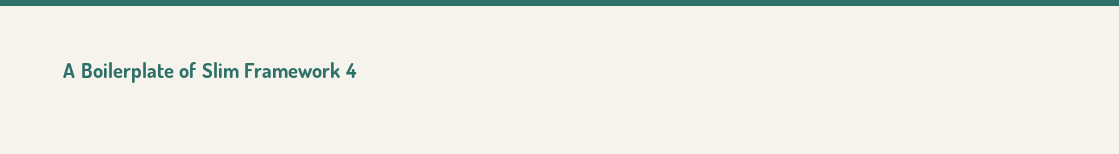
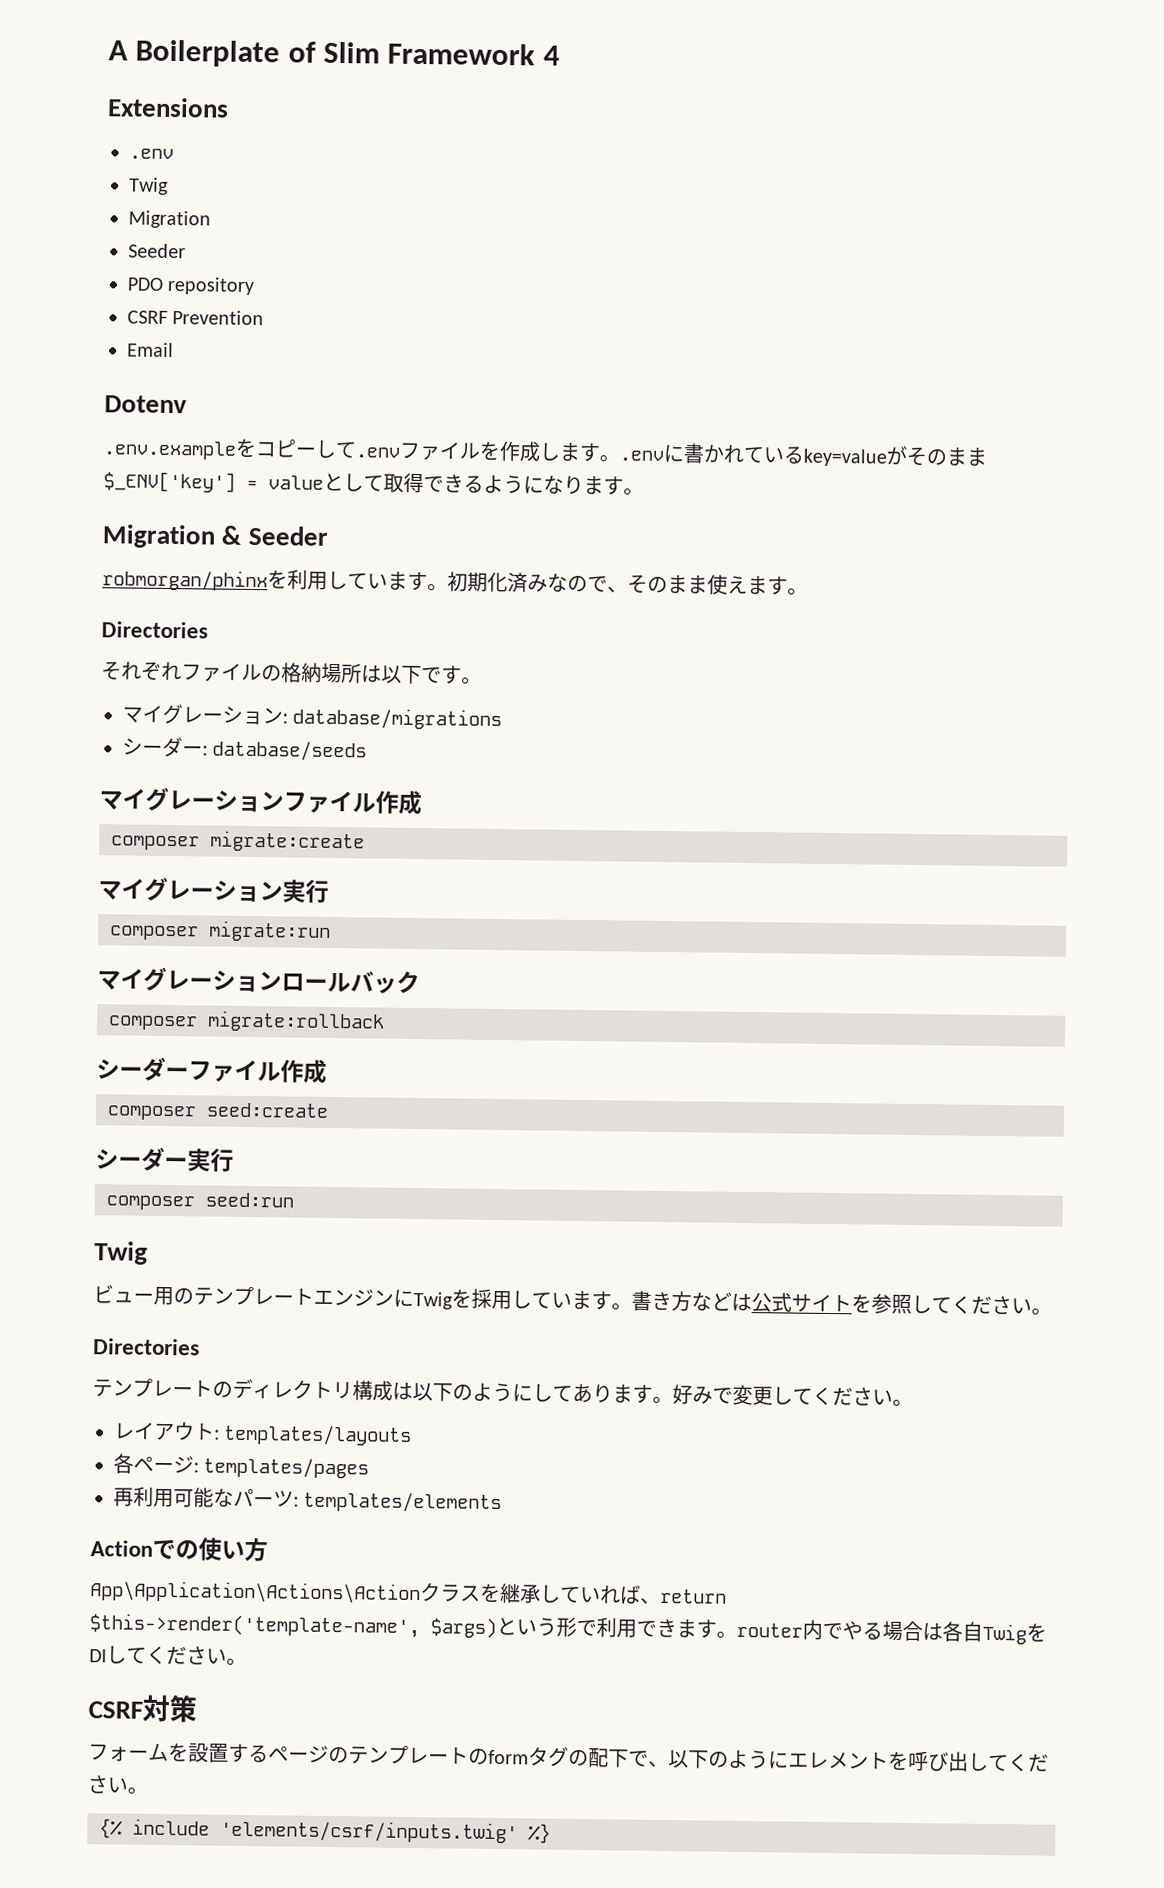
(357, 70) none -> [107,97,229,118] [129,148,174,160] [128,177,169,195] [128,210,211,229] [128,243,186,259] [127,276,255,296] [127,310,265,326] [127,342,174,358] [104,395,187,414] [103,438,988,467] [103,471,644,496] [102,524,329,549] [102,569,808,596] [101,621,208,639] [101,661,482,685] [122,703,503,731] [122,736,368,762] [99,786,422,816] [111,830,365,853] [98,876,329,903] [110,920,331,942] [97,966,420,995] [108,1010,385,1033] [96,1056,327,1084] [107,1102,329,1121] [95,1146,234,1172] [106,1192,294,1211] [94,1241,148,1265] [93,1284,1052,1316] [93,1338,200,1356] [92,1378,913,1408] [114,1422,413,1446] [113,1453,370,1479] [113,1486,503,1514] [90,1537,268,1562] [90,1580,727,1605] [89,1613,1047,1645] [89,1645,247,1667] [88,1694,197,1723] [88,1742,1049,1772] [87,1775,148,1795] [99,1818,551,1844] // Extensions // .env // Twig // Migration // Seeder // PDO repository // CSRF Prevention // Email // Dotenv // .env.exampleをコピーして.envファイルを作成します。.envに書かれているkey=valueがそのまま$_ENV['key'] = valueとして取得できるようになります。 // Migration & Seeder // robmorgan/phinxを利用しています。初期化済みなので、そのまま使えます。 // Directories // それぞれファイルの格納場所は以下です。 // マイグレーション: database/migrations // シーダー: database/seeds // マイグレーションファイル作成 // composer migrate:create // マイグレーション実行 // composer migrate:run // マイグレーションロールバック // composer migrate:rollback // シーダーファイル作成 // composer seed:create // シーダー実行 // composer seed:run // Twig // ビュー用のテンプレートエンジンにTwigを採用しています。書き方などは公式サイトを参照してください。 // Directories // テンプレートのディレクトリ構成は以下のようにしてあります。好みで変更してください。 // レイアウト: templates/layouts // 各ページ: templates/pages // 再利用可能なパーツ: templates/elements // Actionでの使い方 // App\Application\Actions\Actionクラスを継承していれば、return $this->render('template-name', $args)という形で利用できます。router内でやる場合は各自TwigをDIしてください。 // CSRF対策 // フォームを設置するページのテンプレートのformタグの配下で、以下のようにエレメントを呼び出してください。 // {% include 'elements/csrf/inputs.twig' %}

